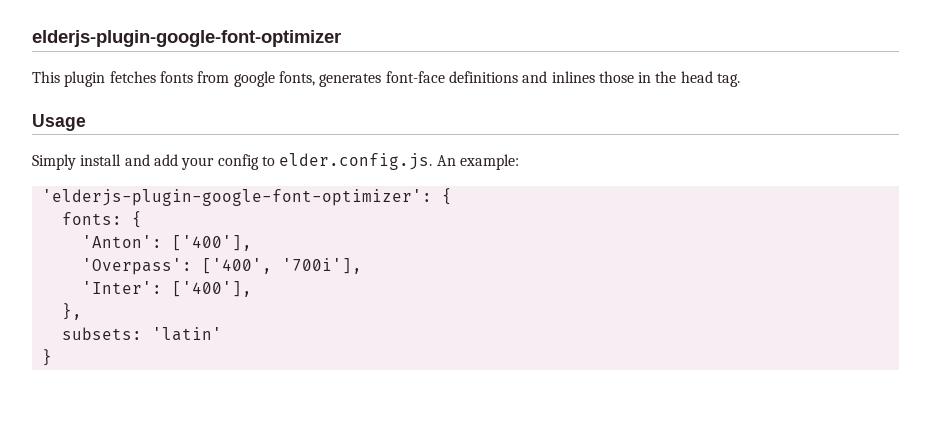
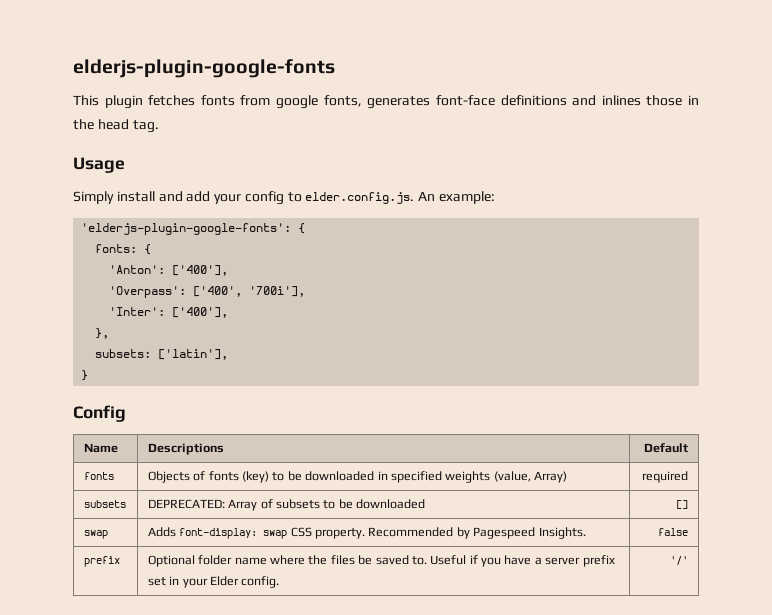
[32,30,341,47] elderjs-plugin-google-font-optimizer -> [73,59,335,78] elderjs-plugin-google-fonts
[41,189,432,206] 'elderjs-plugin-google-font-optimizer': -> [81,223,292,235] 'elderjs-plugin-google-fonts':
[151,327,222,341] 'latin' -> [158,349,229,360] ['latin'],
(52, 357) none -> [73,405,126,422] [83,443,118,453] [147,443,224,455] [644,443,689,453] [83,472,114,480] [147,471,568,483] [642,471,689,483] [83,500,126,508] [147,499,426,511] [676,500,689,509] [83,530,108,539] [147,527,586,539] [658,528,689,536] [83,556,120,567] [147,555,615,567] [147,576,280,588] [670,556,689,565] // Config // Name | Descriptions | Default // fonts | Objects of fonts (key) to be downloaded in specified weights (value, Array) | required // subsets | DEPRECATED: Array of subsets to be downloaded | [] // swap | Adds font-display: swap CSS property. Recommended by Pagespeed Insights. | false // prefix | Optional folder name where the files be saved to. Useful if you have a server prefix set in your Elder config. | '/'

